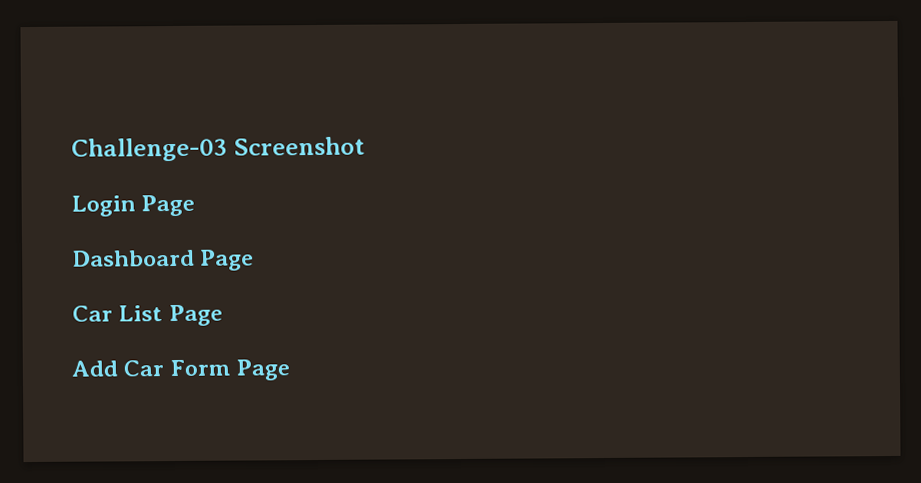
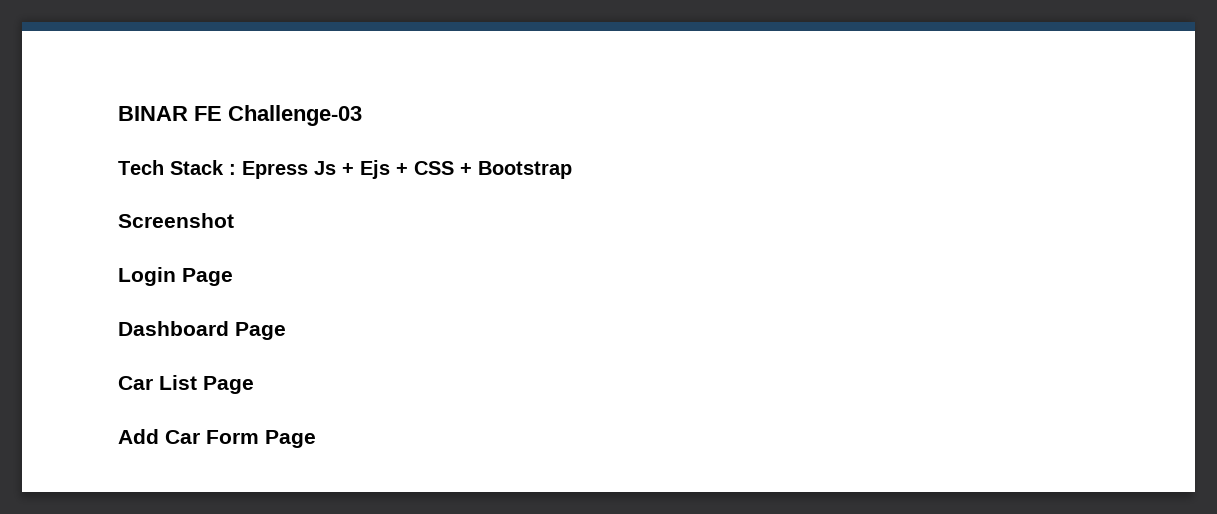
(71, 149) none -> [118,106,222,121] BINAR FE
(228, 149) none -> [118,160,572,179] // Tech Stack : Epress Js + Ejs + CSS + Bootstrap //

